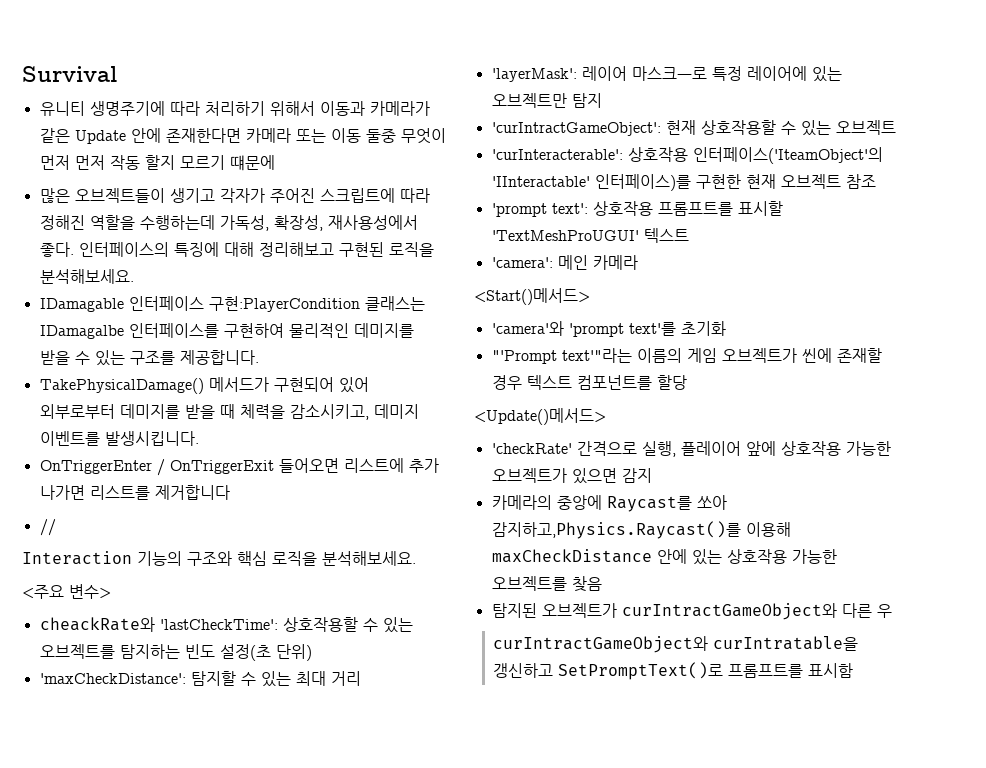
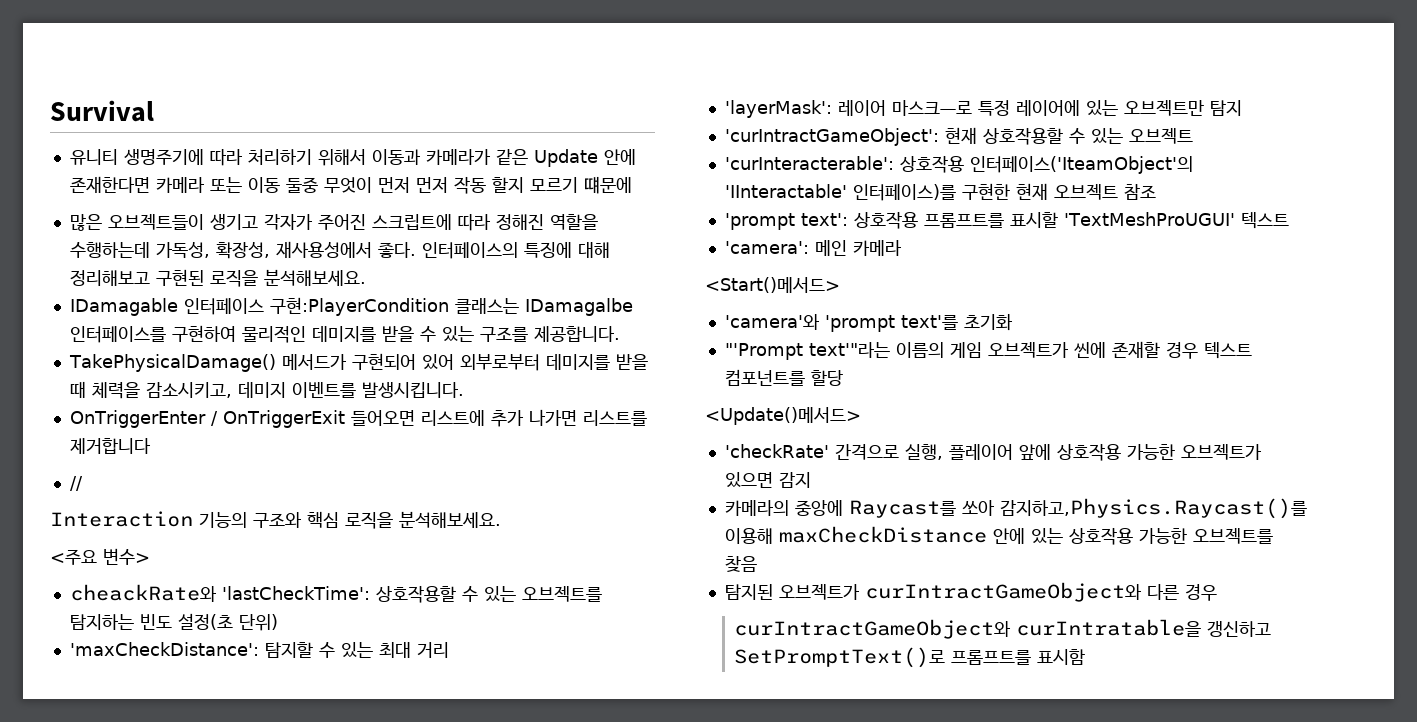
[876,604,892,618] 우 -> [1184,584,1217,601] 경우

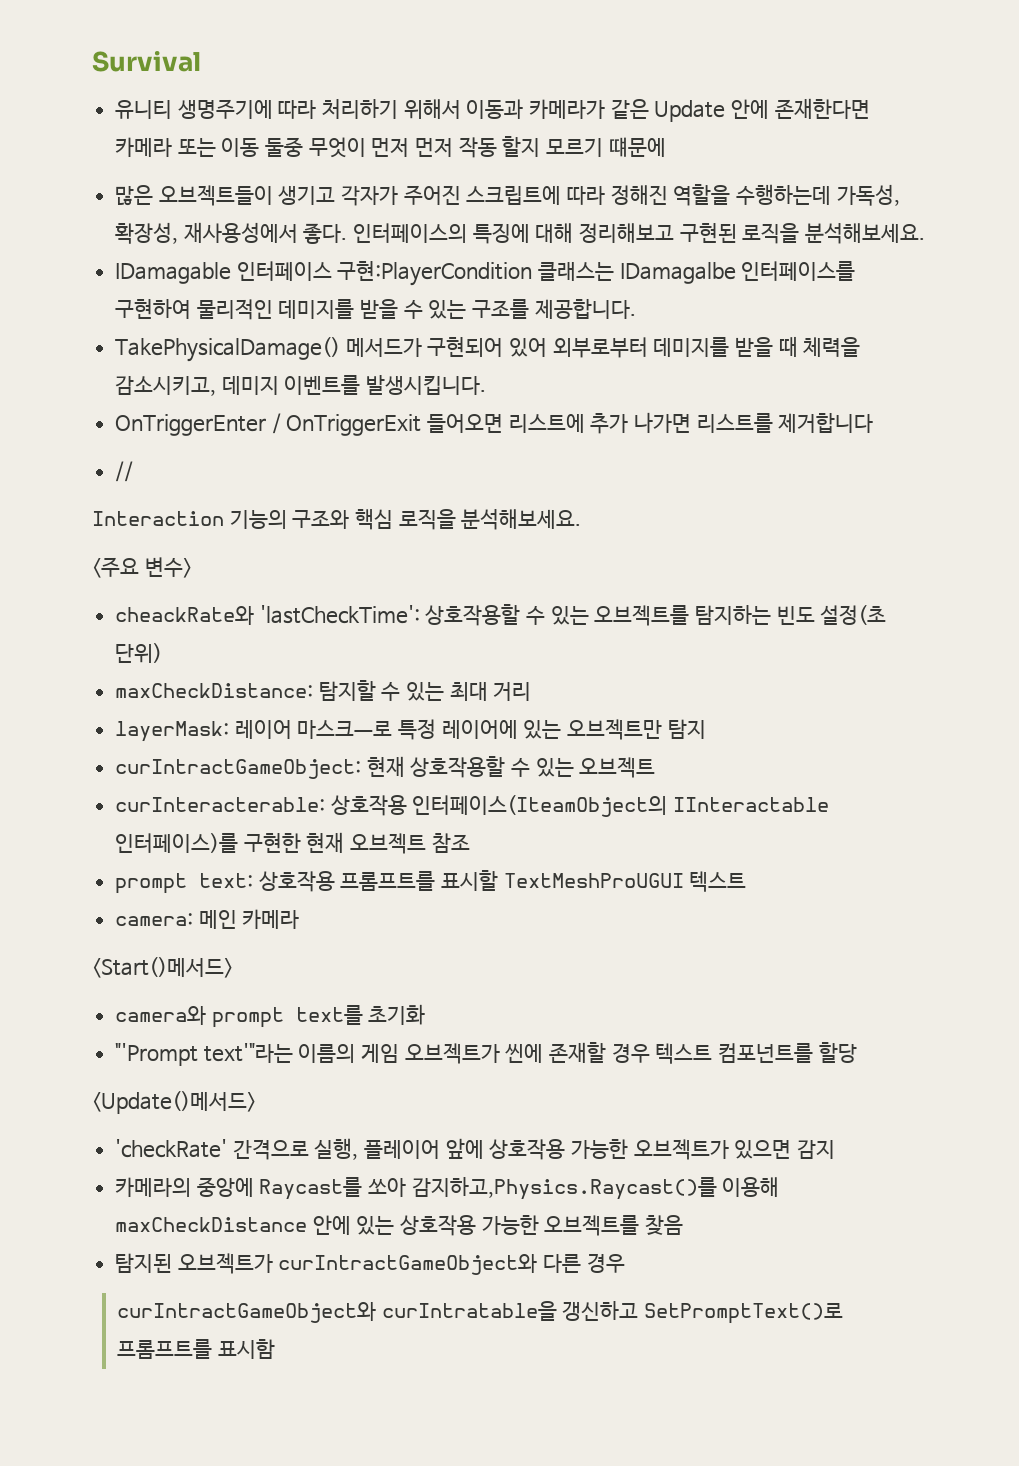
[69,642,259,656] 'maxCheckDistance': -> [115,683,314,698] maxCheckDistance:
[724,100,832,118] 'layerMask': -> [115,721,230,742] layerMask:
[724,128,939,146] 'curIntractGameObject': -> [115,759,362,779] curIntractGameObject:
[724,155,1193,174] [724,184,847,198] 'curInteracterable': 상호작용 인터페이스('IteamObject'의 'IInteractable' -> [115,795,830,817] curInteracterable: 상호작용 인터페이스(IteamObject의 IInteractable
[724,213,848,230] 'prompt text': -> [115,873,254,894] prompt text:
[1063,212,1235,226] 'TextMeshProUGUI' -> [503,873,684,888] TextMeshProUGUI
[724,241,809,254] 'camera': -> [115,913,194,926] camera:
[724,314,958,332] 'camera'와 'prompt text'를 -> [115,1005,363,1028] camera와 prompt text를

